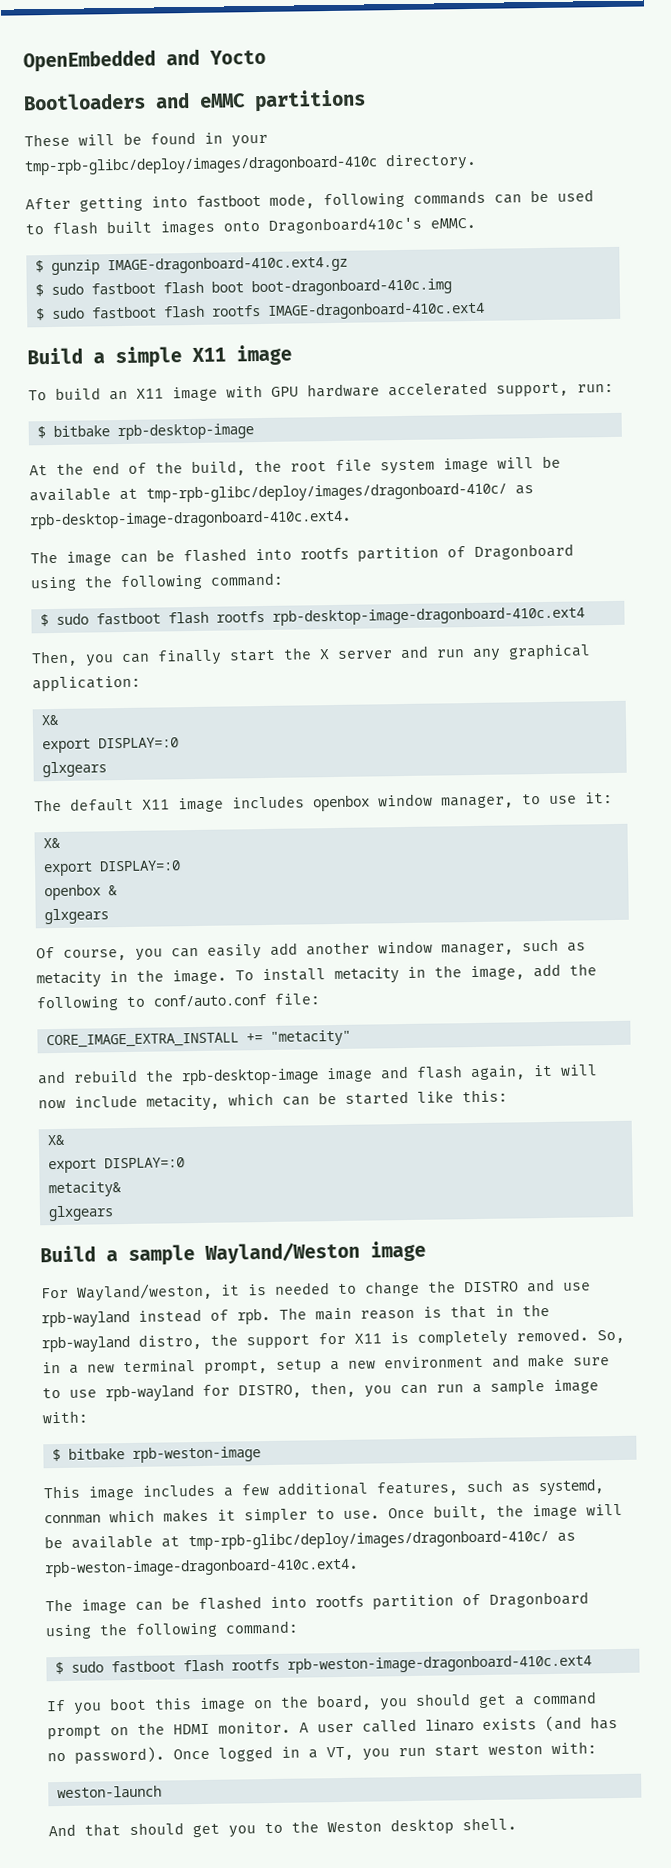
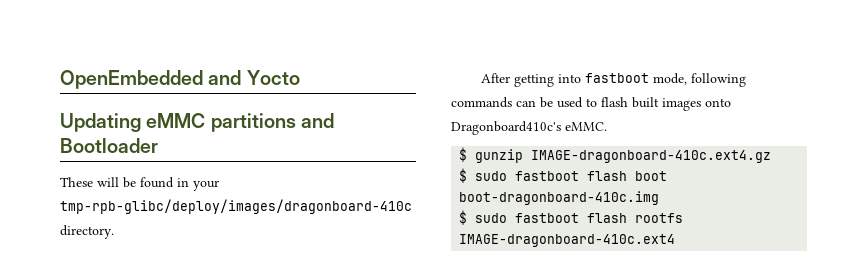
[23,92,190,111] Bootloaders and -> [60,113,141,132] Updating
(366, 101) none -> [300,113,334,128] [60,138,158,153] and Bootloader
[27,344,292,369] [28,381,614,402] [36,423,254,441] [29,455,561,477] [29,482,534,503] [29,509,352,530] [30,543,574,566] [30,572,284,592] [39,606,585,627] [31,643,591,667] [32,675,141,692] [40,714,59,726] [41,737,179,754] [41,761,107,778] [34,792,613,813] [42,837,61,849] [42,860,181,877] [43,884,118,901] [43,908,109,925] [36,938,586,961] [36,963,597,988] [36,993,321,1012] [45,1029,351,1049] [37,1064,598,1086] [38,1089,508,1111] [46,1134,65,1146] [47,1157,185,1174] [47,1181,122,1198] [47,1205,114,1222] [40,1240,426,1266] [41,1278,591,1302] [41,1303,550,1328] [41,1328,625,1353] [42,1353,610,1374] [42,1379,599,1402] [42,1410,88,1424] [51,1446,261,1463] [43,1479,605,1501] [44,1503,623,1524] [44,1530,576,1551] [44,1557,359,1578] [45,1591,589,1614] [45,1620,299,1640] [54,1654,592,1675] [46,1691,597,1715] [47,1715,618,1740] [47,1741,597,1764] [56,1785,162,1799] [48,1817,517,1838] // Build a simple X11 image // To build an X11 image with GPU hardware accelerated support, run: // $ bitbake rpb-desktop-image // At the end of the build, the root file system image will be available at tmp-rpb-glibc/deploy/images/dragonboard-410c/ as rpb-desktop-image-dragonboard-410c.ext4. // The image can be flashed into rootfs partition of Dragonboard using the following command: // $ sudo fastboot flash rootfs rpb-desktop-image-dragonboard-410c.ext4 // Then, you can finally start the X server and run any graphical application: // X& // export DISPLAY=:0 // glxgears // The default X11 image includes openbox window manager, to use it: // X& // export DISPLAY=:0 // openbox & // glxgears // Of course, you can easily add another window manager, such as metacity in the image. To install metacity in the image, add the following to conf/auto.conf file: // CORE_IMAGE_EXTRA_INSTALL += "metacity" // and rebuild the rpb-desktop-image image and flash again, it will now include metacity, which can be started like this: // X& // export DISPLAY=:0 // metacity& // glxgears // Build a sample Wayland/Weston image // For Wayland/weston, it is needed to change the DISTRO and use rpb-wayland instead of rpb. The main reason is that in the rpb-wayland distro, the support for X11 is completely removed. So, in a new terminal prompt, setup a new environment and make sure to use rpb-wayland for DISTRO, then, you can run a sample image with: // $ bitbake rpb-weston-image // This image includes a few additional features, such as systemd, connman which makes it simpler to use. Once built, the image will be available at tmp-rpb-glibc/deploy/images/dragonboard-410c/ as rpb-weston-image-dragonboard-410c.ext4. // The image can be flashed into rootfs partition of Dragonboard using the following command: // $ sudo fastboot flash rootfs rpb-weston-image-dragonboard-410c.ext4 // If you boot this image on the board, you should get a command prompt on the HDMI monitor. A user called linaro exists (and has no password). Once logged in a VT, you run start weston with: // weston-launch // And that should get you to the Weston desktop shell. -> (676, 240) none

